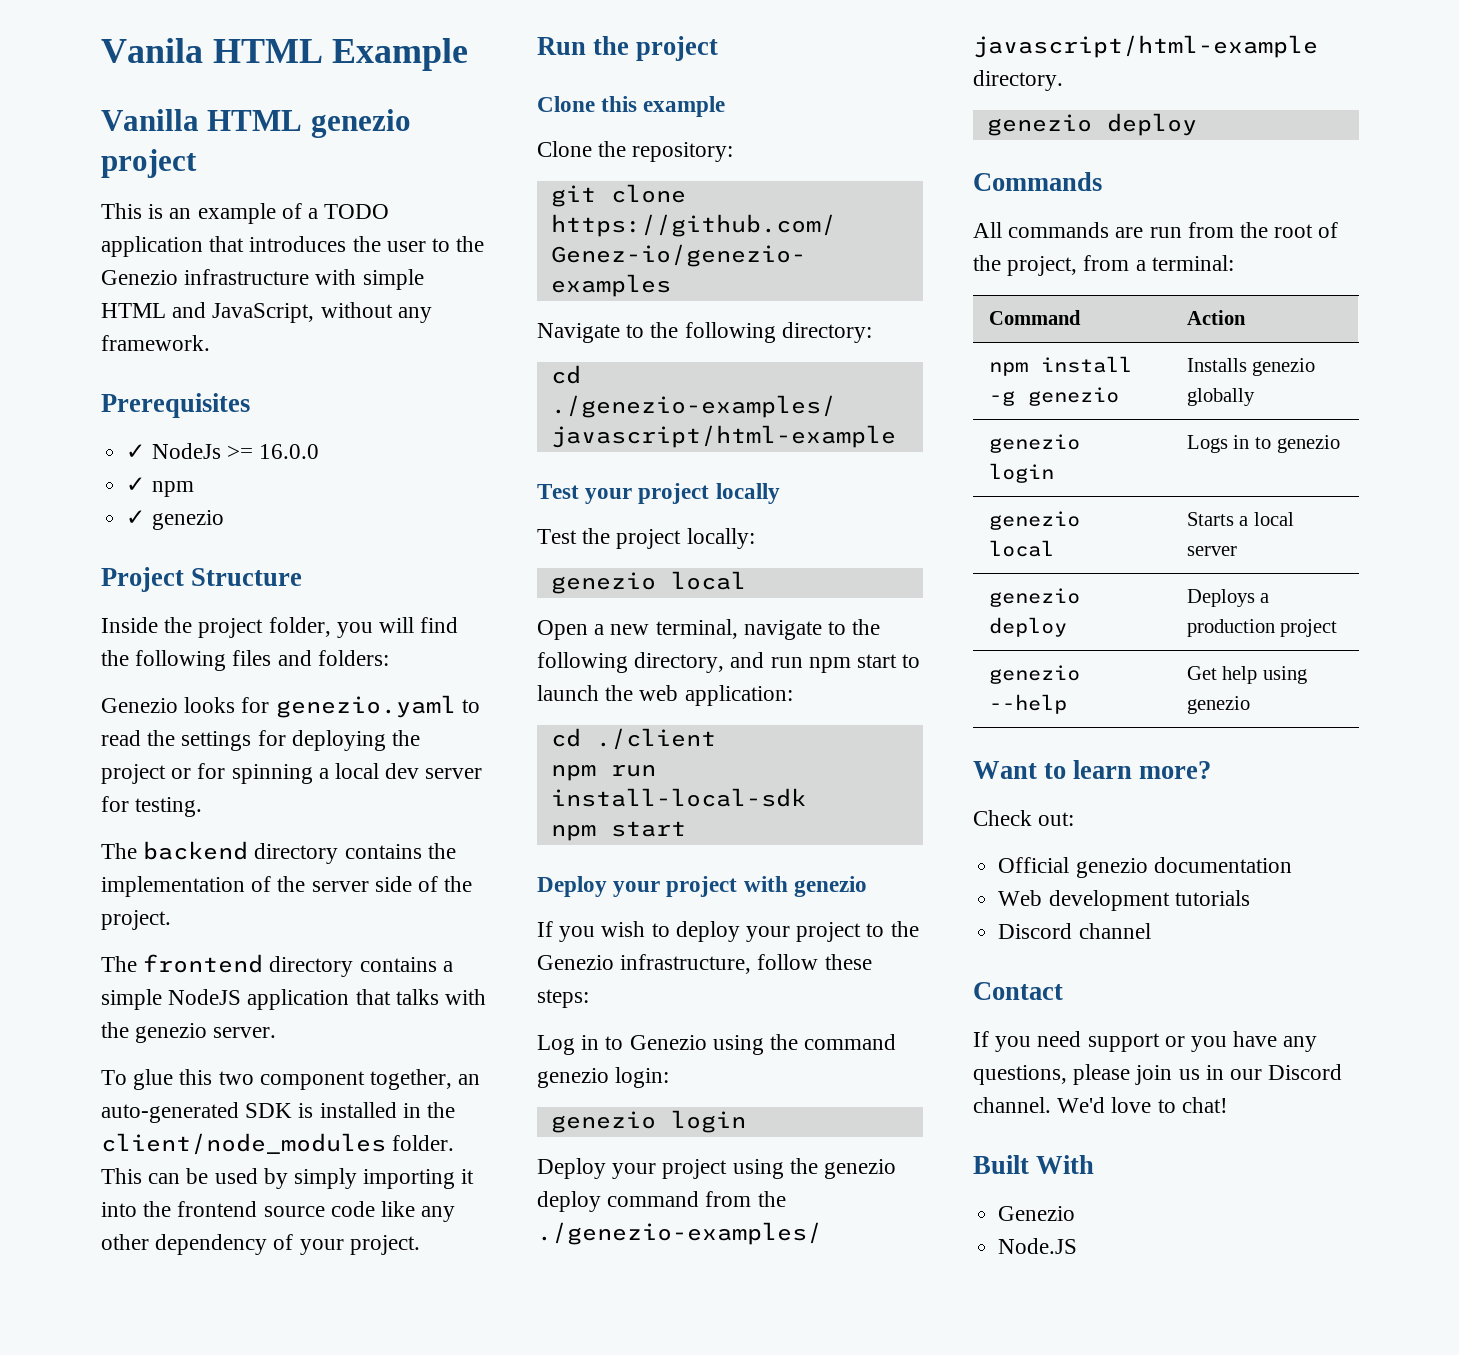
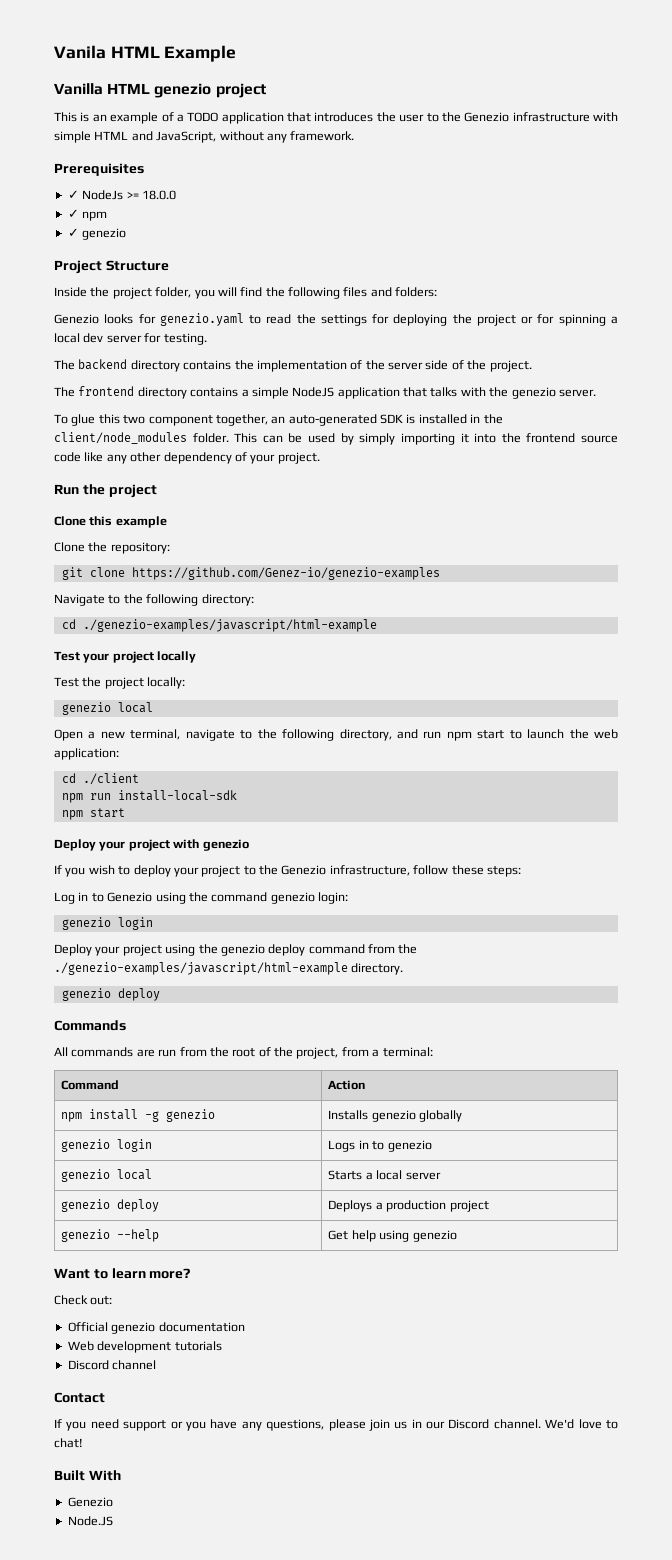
[258,444,319,459] 16.0.0 -> [141,190,176,200] 18.0.0

